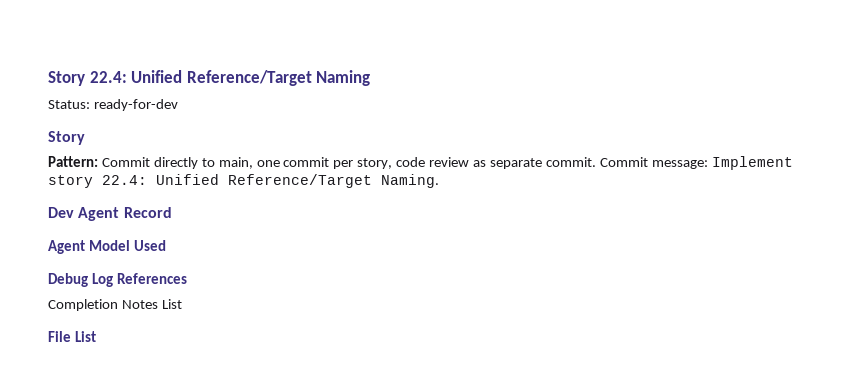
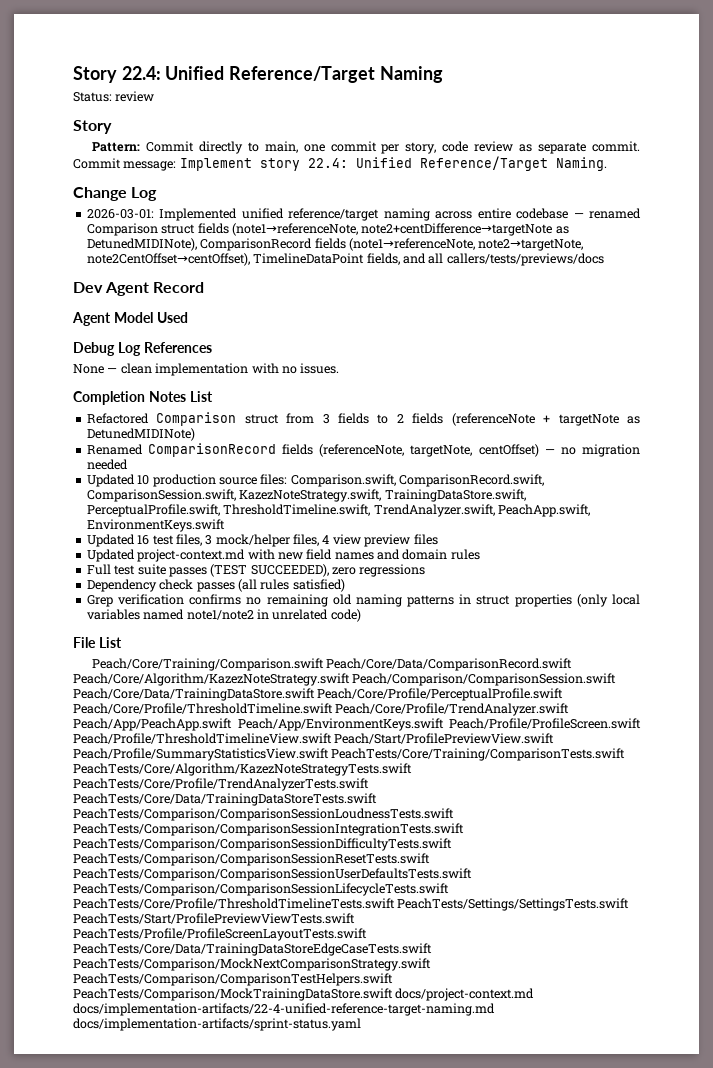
[93,99,178,111] ready-for-dev -> [115,91,155,102] review
(439, 181) none -> [73,187,158,201] [86,208,641,221] [86,223,569,236] [86,238,584,251] [86,253,604,266] // Change Log // 2026-03-01: Implemented unified reference/target naming across entire codebase — renamed Comparison struct fields (note1→referenceNote, note2+centDifference→targetNote as DetunedMIDINote), ComparisonRecord fields (note1→referenceNote, note2→targetNote, note2CentOffset→centOffset), TimelineDataPoint fields, and all callers/tests/previews/docs
[48,299,182,311] [48,331,97,342] Completion Notes List // File List -> [73,363,340,376] [73,391,213,405] [86,412,640,426] [86,428,195,441] [86,443,640,457] [86,459,128,470] [86,474,544,487] [86,489,526,502] [86,504,590,517] [86,519,225,532] [86,534,438,547] [86,549,480,562] [86,564,426,577] [86,579,345,592] [86,594,640,607] [86,609,361,622] [73,637,122,648] [92,658,573,671] [73,673,617,686] [73,688,564,701] [73,703,570,716] [73,718,641,731] [73,733,555,744] [73,748,626,761] [73,763,412,776] [73,778,369,791] [73,793,377,806] [73,808,454,821] [73,823,464,836] [73,838,452,851] [73,853,430,866] [73,868,472,881] [73,883,449,896] [73,898,630,911] [73,913,355,924] [73,928,367,941] [73,943,432,956] [73,958,431,971] [73,973,393,986] [73,988,535,1001] [73,1003,495,1016] [73,1018,361,1031] None — clean implementation with no issues. // Completion Notes List // Refactored Comparison struct from 3 fields to 2 fields (referenceNote + targetNote as DetunedMIDINote) // Renamed ComparisonRecord fields (referenceNote, targetNote, centOffset) — no migration needed // Updated 10 production source files: Comparison.swift, ComparisonRecord.swift, ComparisonSession.swift, KazezNoteStrategy.swift, TrainingDataStore.swift, PerceptualProfile.swift, ThresholdTimeline.swift, TrendAnalyzer.swift, PeachApp.swift, EnvironmentKeys.swift // Updated 16 test files, 3 mock/helper files, 4 view preview files // Updated project-context.md with new field names and domain rules // Full test suite passes (TEST SUCCEEDED), zero regressions // Dependency check passes (all rules satisfied) // Grep verification confirms no remaining old naming patterns in struct properties (only local variables named note1/note2 in unrelated code) // File List // Peach/Core/Training/Comparison.swift Peach/Core/Data/ComparisonRecord.swift Peach/Core/Algorithm/KazezNoteStrategy.swift Peach/Comparison/ComparisonSession.swift Peach/Core/Data/TrainingDataStore.swift Peach/Core/Profile/PerceptualProfile.swift Peach/Core/Profile/ThresholdTimeline.swift Peach/Core/Profile/TrendAnalyzer.swift Peach/App/PeachApp.swift Peach/App/EnvironmentKeys.swift Peach/Profile/ProfileScreen.swift Peach/Profile/ThresholdTimelineView.swift Peach/Start/ProfilePreviewView.swift Peach/Profile/SummaryStatisticsView.swift PeachTests/Core/Training/ComparisonTests.swift PeachTests/Core/Algorithm/KazezNoteStrategyTests.swift PeachTests/Core/Profile/TrendAnalyzerTests.swift PeachTests/Core/Data/TrainingDataStoreTests.swift PeachTests/Comparison/ComparisonSessionLoudnessTests.swift PeachTests/Comparison/ComparisonSessionIntegrationTests.swift PeachTests/Comparison/ComparisonSessionDifficultyTests.swift PeachTests/Comparison/ComparisonSessionResetTests.swift PeachTests/Comparison/ComparisonSessionUserDefaultsTests.swift PeachTests/Comparison/ComparisonSessionLifecycleTests.swift PeachTests/Core/Profile/ThresholdTimelineTests.swift PeachTests/Settings/SettingsTests.swift PeachTests/Start/ProfilePreviewViewTests.swift PeachTests/Profile/ProfileScreenLayoutTests.swift PeachTests/Core/Data/TrainingDataStoreEdgeCaseTests.swift PeachTests/Comparison/MockNextComparisonStrategy.swift PeachTests/Comparison/ComparisonTestHelpers.swift PeachTests/Comparison/MockTrainingDataStore.swift docs/project-context.md docs/implementation-artifacts/22-4-unified-reference-target-naming.md docs/implementation-artifacts/sprint-status.yaml

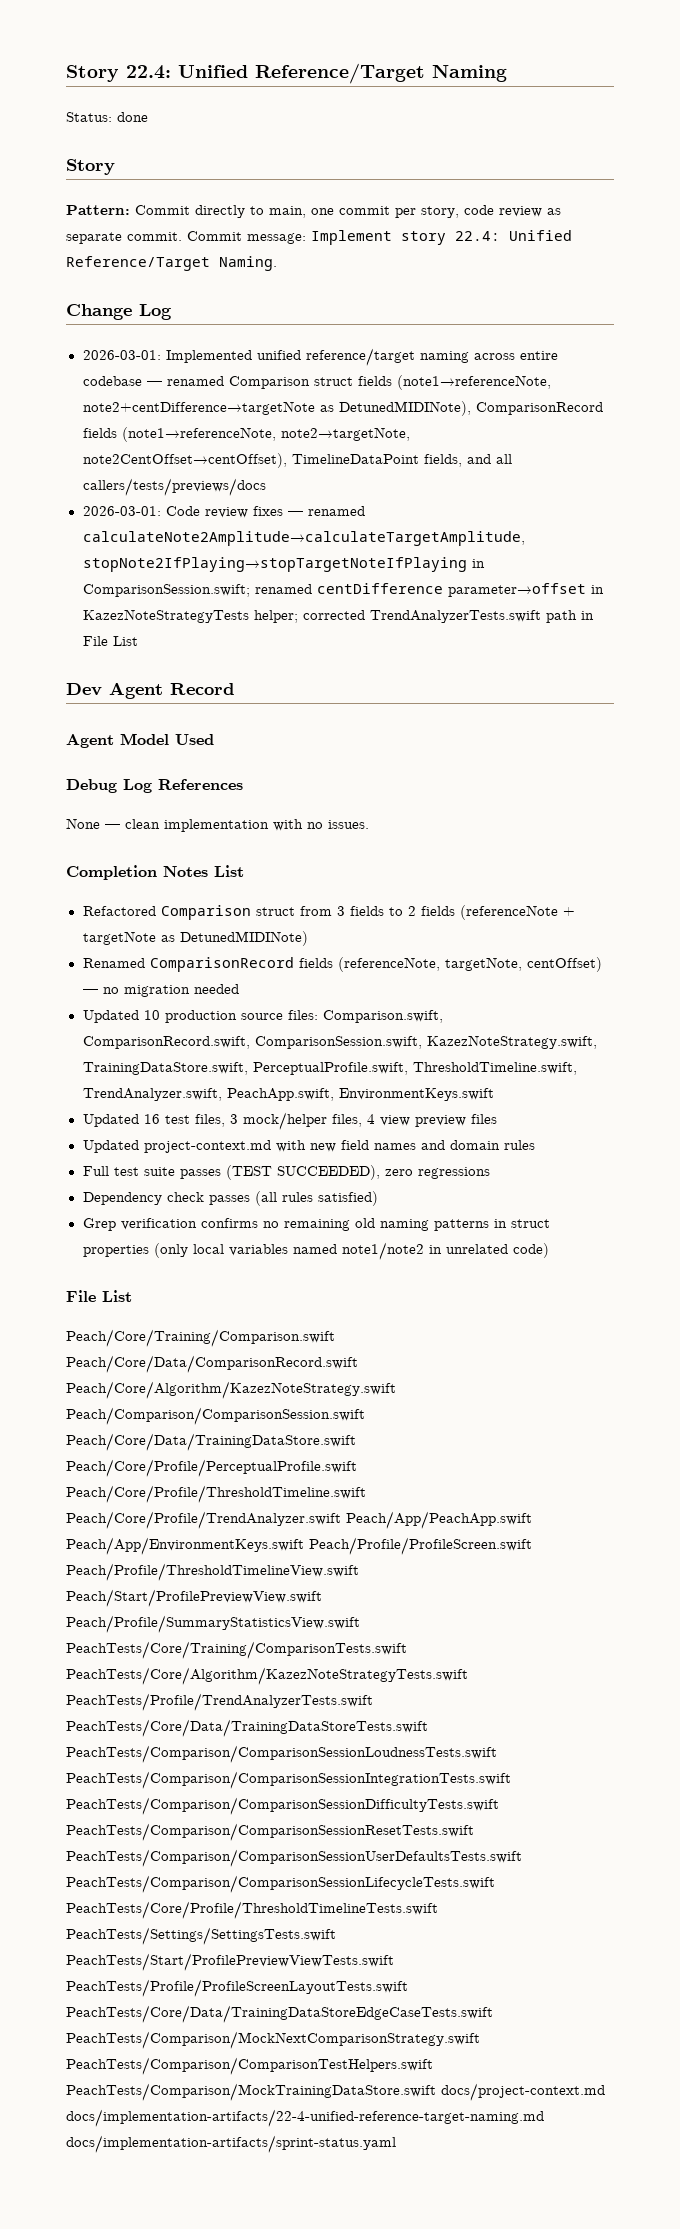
[115,91,155,102] review -> [117,112,148,122] done
(604, 259) none -> [82,506,365,518] [82,531,525,546] [82,557,485,572] [82,583,604,597] [82,609,594,623] [82,636,138,646] // 2026-03-01: Code review fixes — renamed calculateNote2Amplitude→calculateTargetAmplitude, stopNote2IfPlaying→stopTargetNoteIfPlaying in ComparisonSession.swift; renamed centDifference parameter→offset in KazezNoteStrategyTests helper; corrected TrendAnalyzerTests.swift path in File List
[73,778,369,791] PeachTests/Core/Profile/TrendAnalyzerTests.swift -> [66,1693,373,1711] PeachTests/Profile/TrendAnalyzerTests.swift

